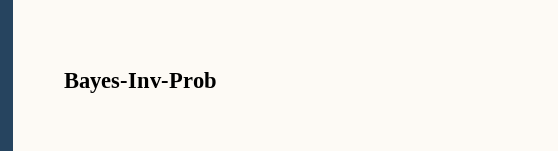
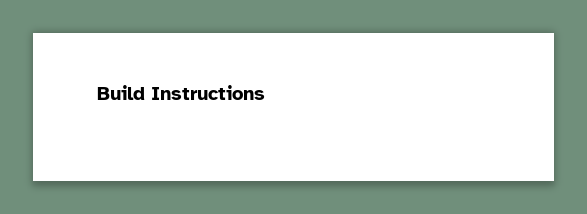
[64,72,217,93] Bayes-Inv-Prob -> [97,85,265,100] Build Instructions

